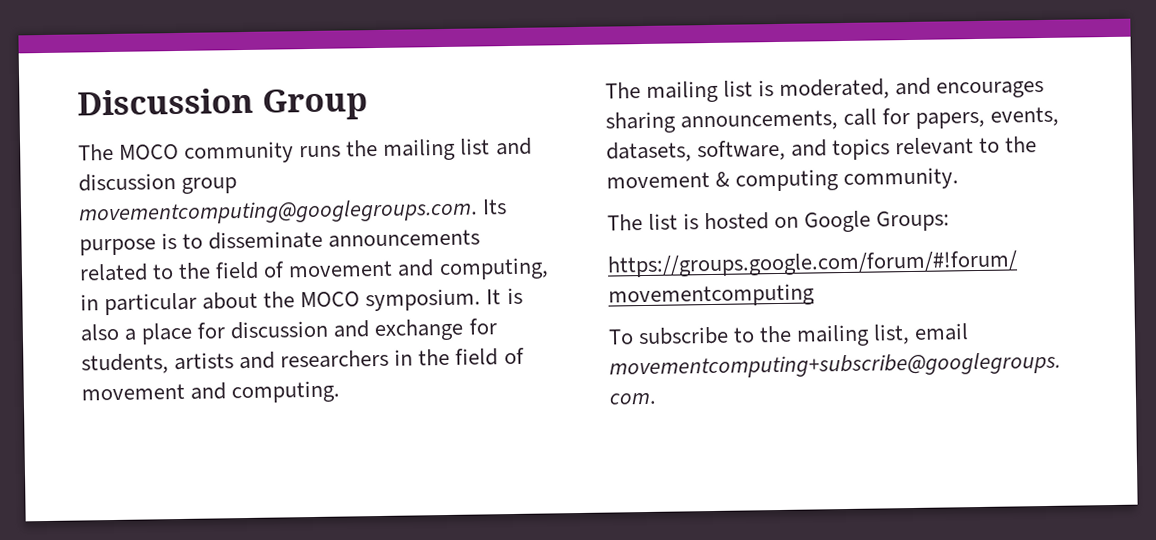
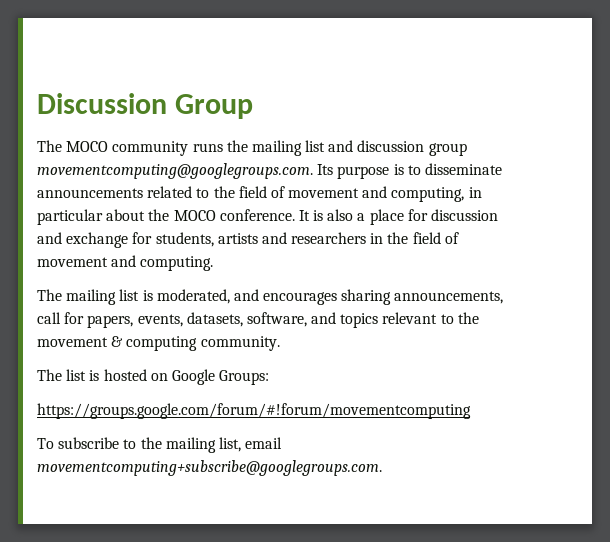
[365,288,482,312] symposium. -> [219,209,295,221] conference.

